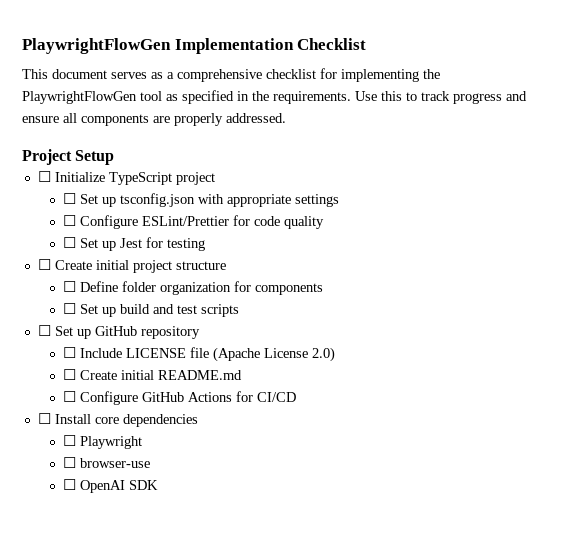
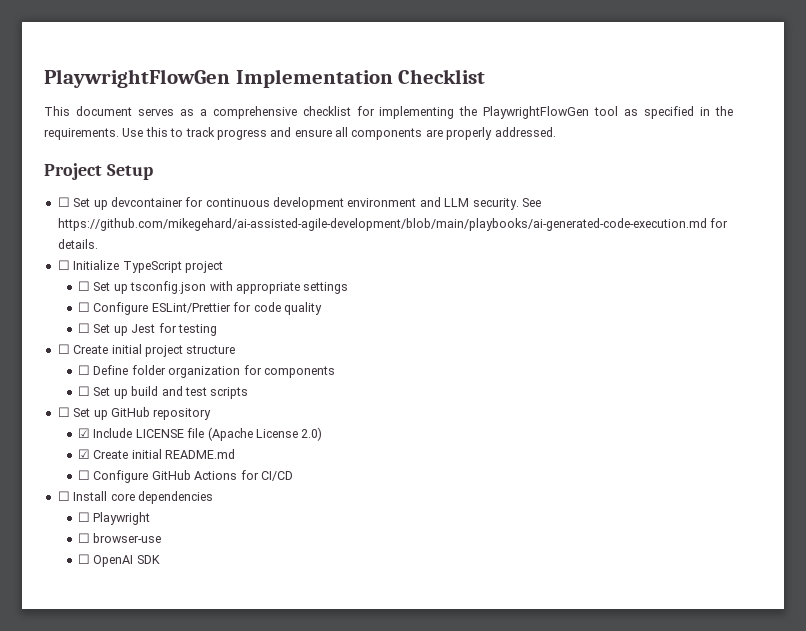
(115, 157) none -> [57,197,541,210] [57,218,729,231] [57,239,98,249] // ☐ Set up devcontainer for continuous development environment and LLM security. See https://github.com/mikegehard/ai-assisted-agile-development/blob/main/playbooks/ai-generated-code-execution.md for details.
[63,347,77,358] ☐ -> [78,428,91,438] ☑
[63,369,77,380] ☐ -> [78,449,91,459] ☑

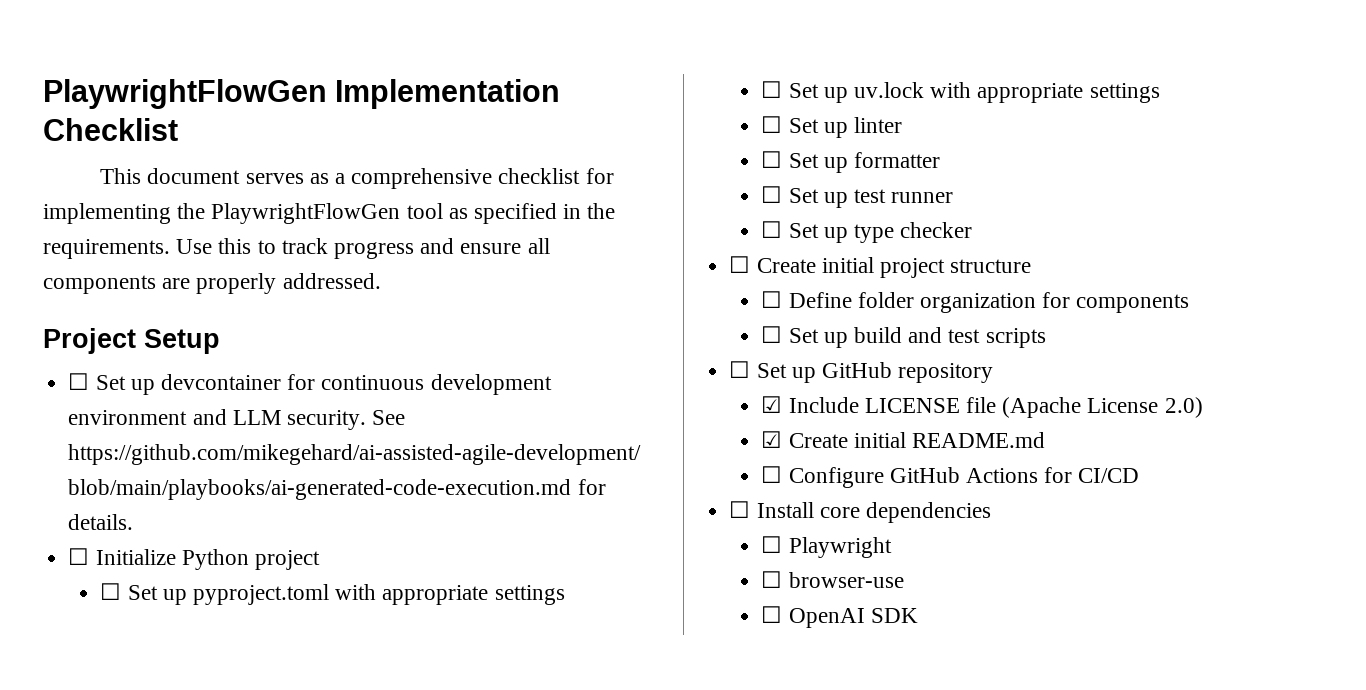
[122,261,182,273] TypeScript -> [181,549,249,570] Python
[130,281,349,294] [78,302,322,315] [78,323,217,336] tsconfig.json with appropriate settings // ☐ Configure ESLint/Prettier for code quality // ☐ Set up Jest for testing -> [193,584,565,605] [761,81,1160,103] [761,116,903,138] [761,151,941,173] [761,186,954,208] [761,221,973,243] pyproject.toml with appropriate settings // ☐ Set up uv.lock with appropriate settings // ☐ Set up linter // ☐ Set up formatter // ☐ Set up test runner // ☐ Set up type checker

